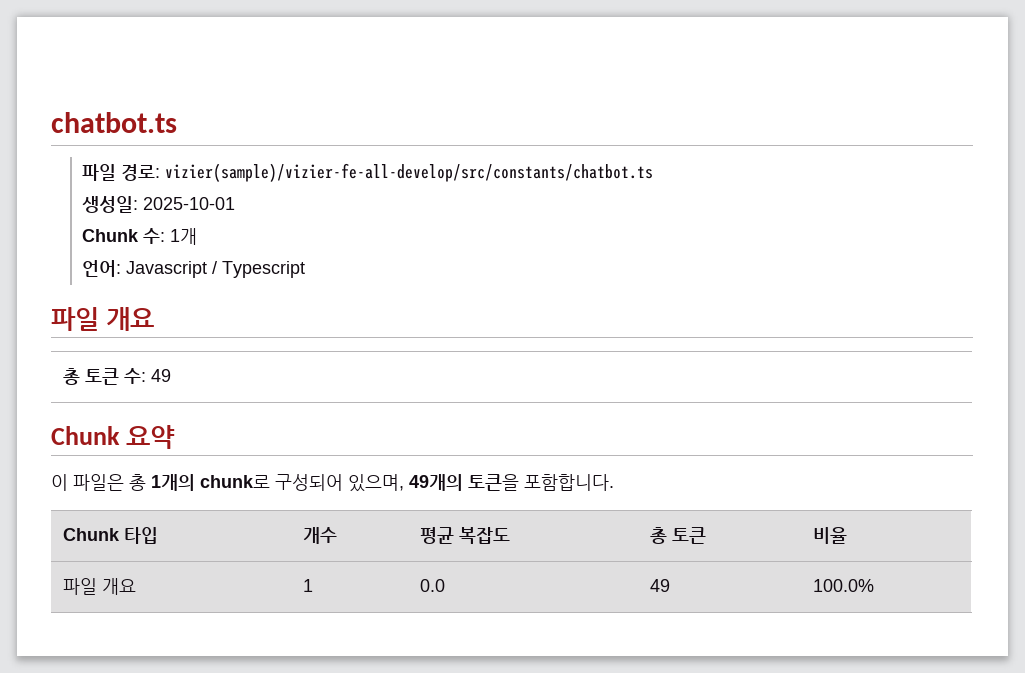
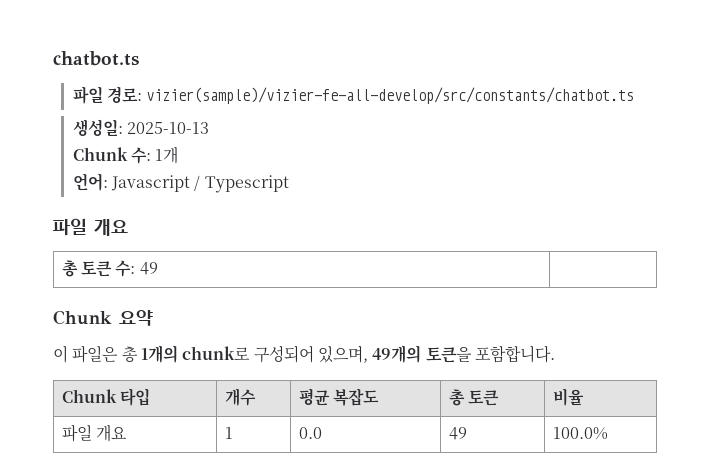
[143,197,236,210] 2025-10-01 -> [126,122,209,134] 2025-10-13

